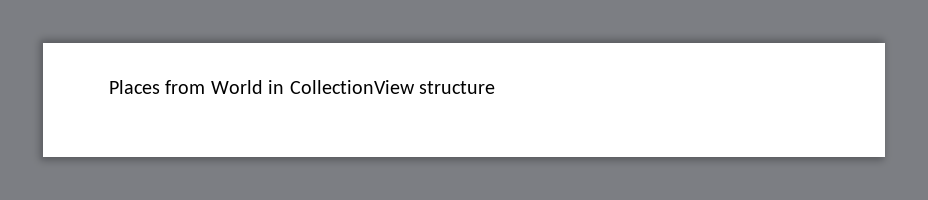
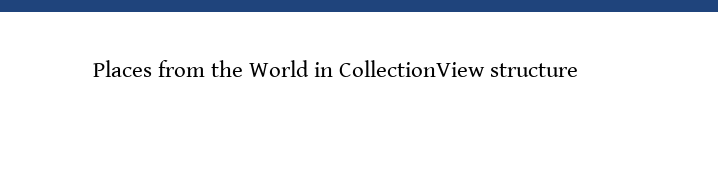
(206, 87) none -> [211,60,244,77] the

